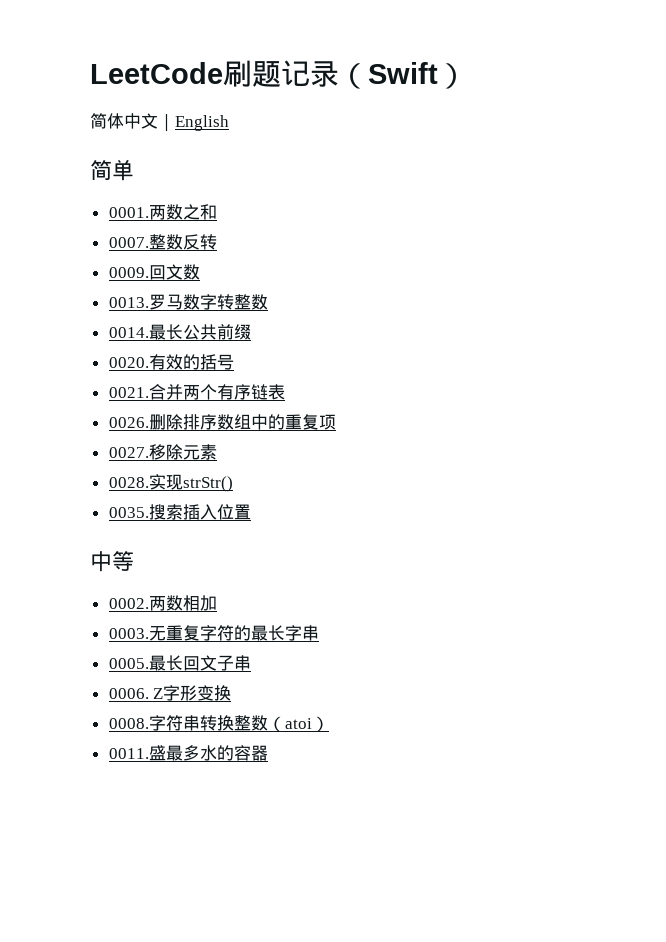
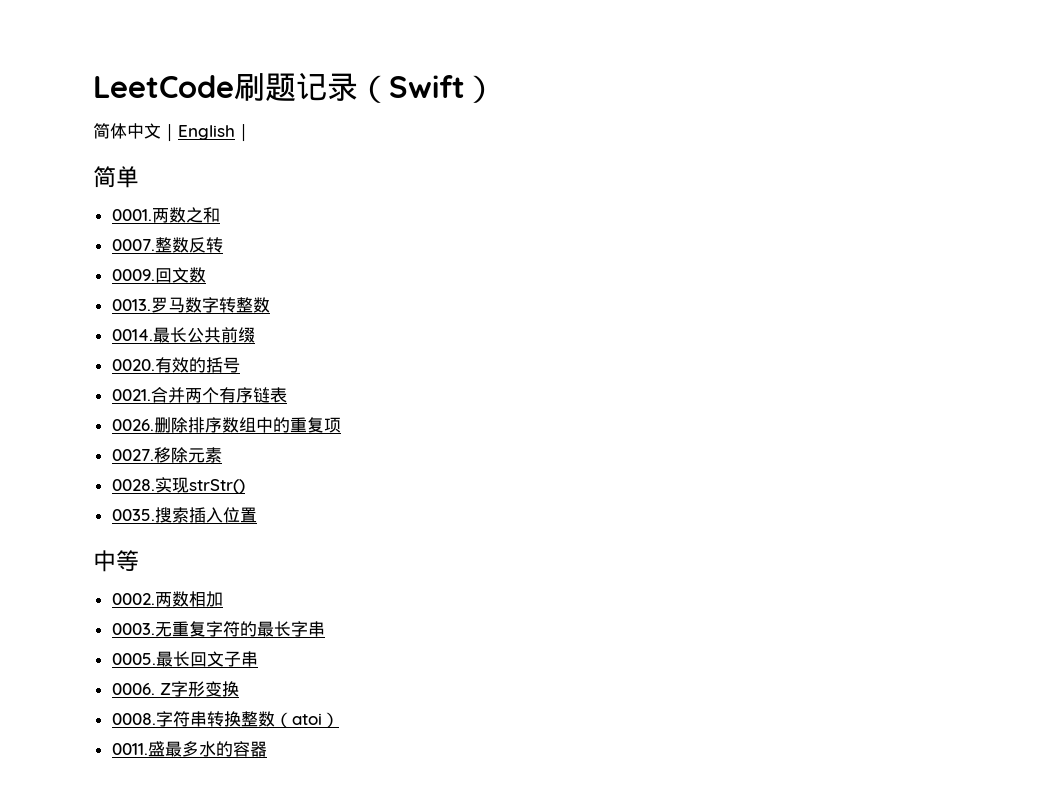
(229, 123) none -> [235,124,252,142] ｜

